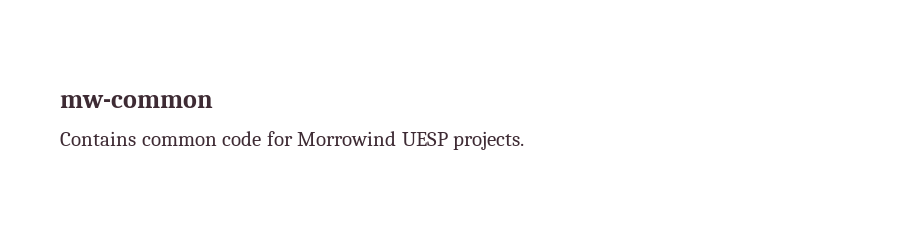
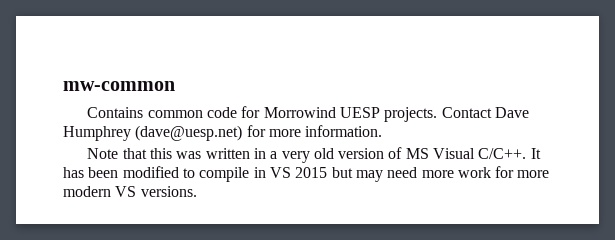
(525, 140) none -> [441,107,529,118] [63,125,383,141] [87,147,541,163] [63,166,550,182] [63,186,197,197] Contact Dave Humphrey (dave@uesp.net) for more information. // Note that this was written in a very old version of MS Visual C/C++. It has been modified to compile in VS 2015 but may need more work for more modern VS versions.

